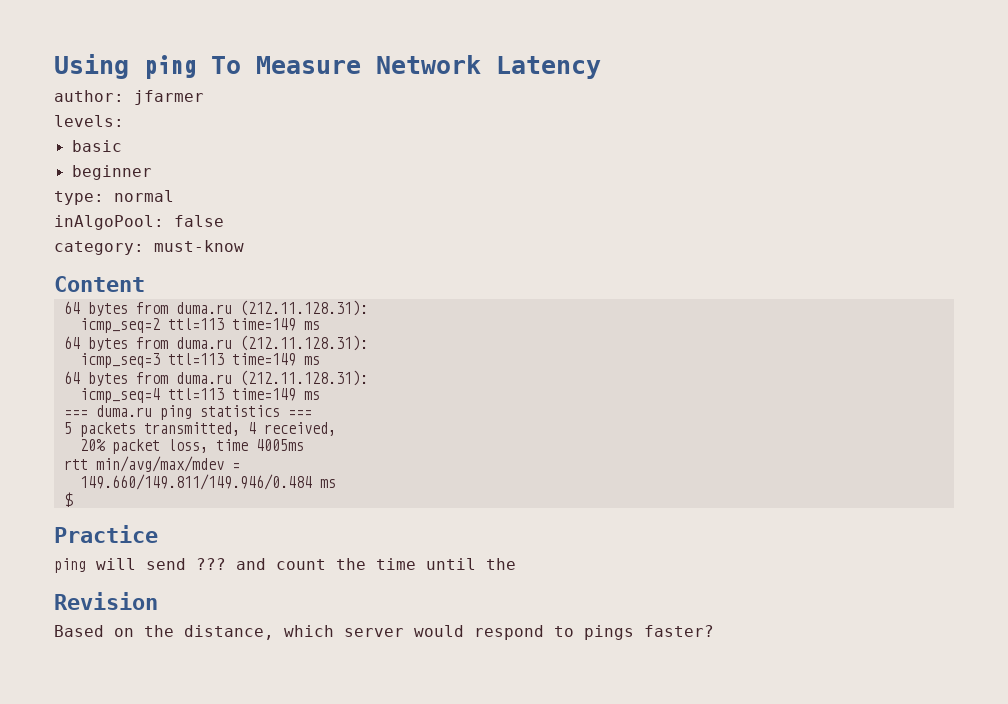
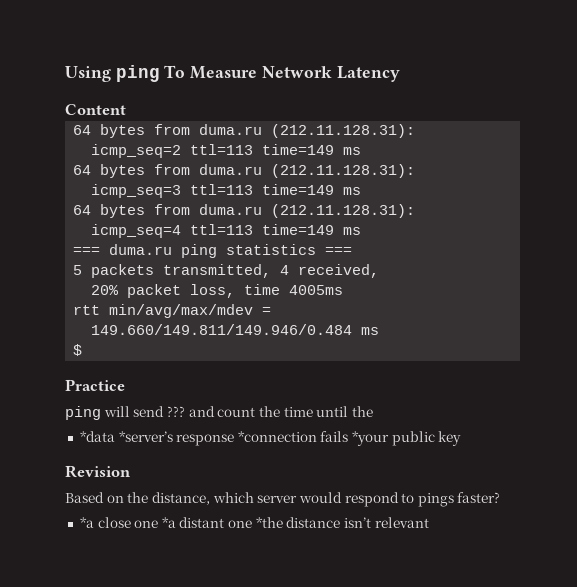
[54,90,204,105] [54,115,124,127] [71,140,122,152] [71,165,152,180] [54,190,174,205] [54,215,224,230] [54,240,244,255] // author: jfarmer // levels: // basic // beginner // type: normal // inAlgoPool: false // category: must-know -> (400, 74) none
(516, 564) none -> [79,431,462,446] // *data *server’s response *connection fails *your public key
(714, 631) none -> [79,517,429,528] // *a close one *a distant one *the distance isn’t relevant

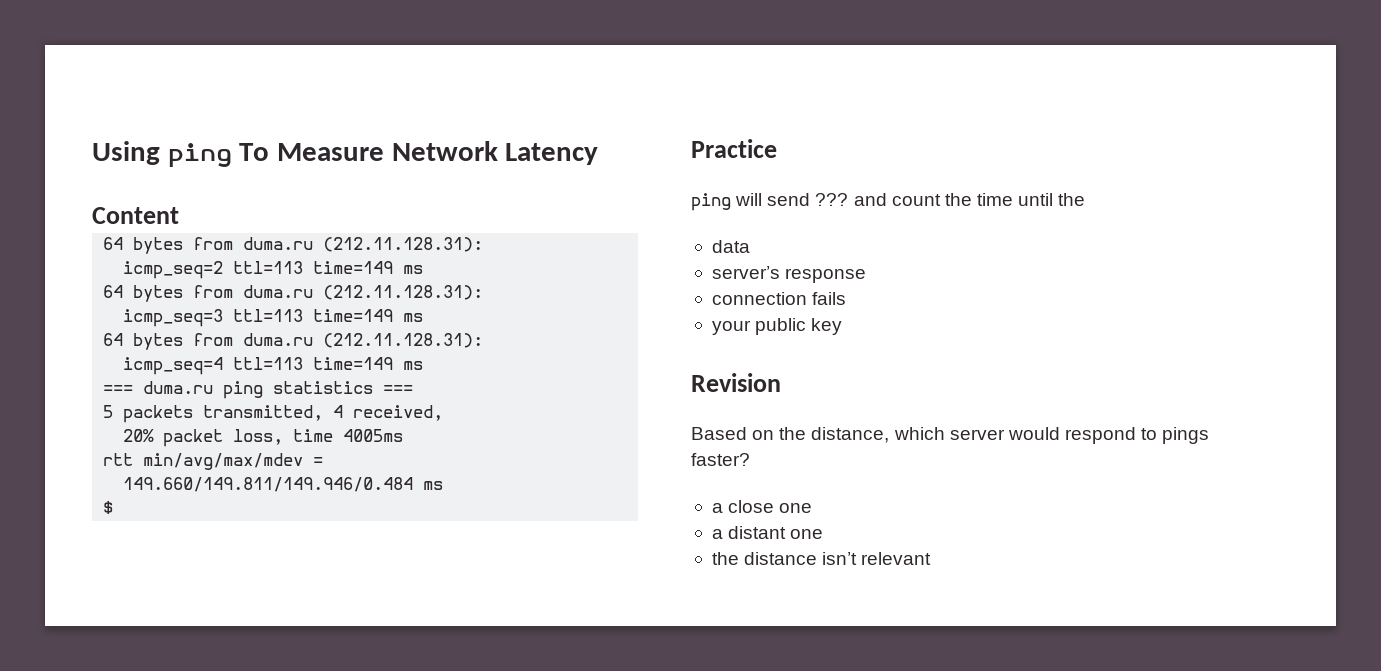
[79,431,173,442] *data *server’s -> [711,240,750,253] [711,266,780,279] data // server’s
[237,431,317,442] *connection -> [711,292,807,305] // connection
[352,431,390,446] *your -> [711,320,751,335] // your
[79,517,94,528] *a -> [711,503,723,513] a
[161,517,176,528] *a -> [711,529,723,539] // a
[255,517,283,528] *the -> [711,552,739,565] // the

